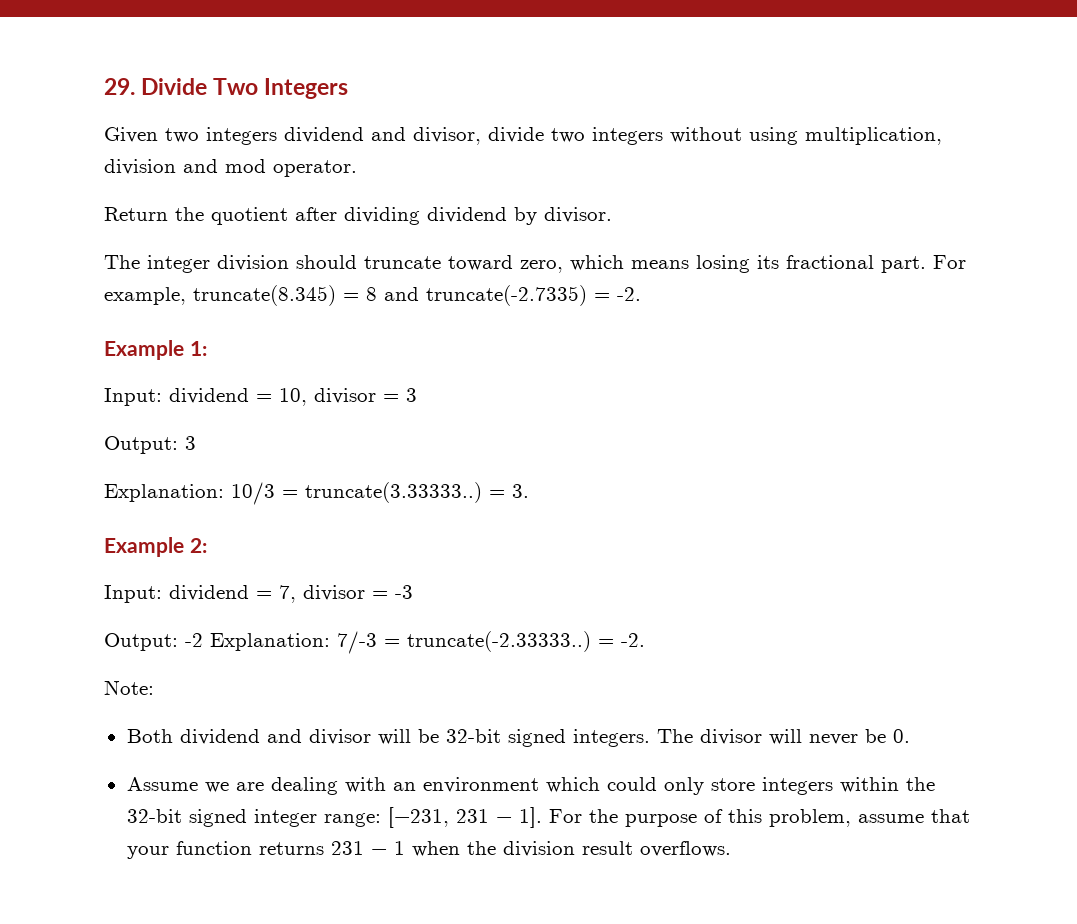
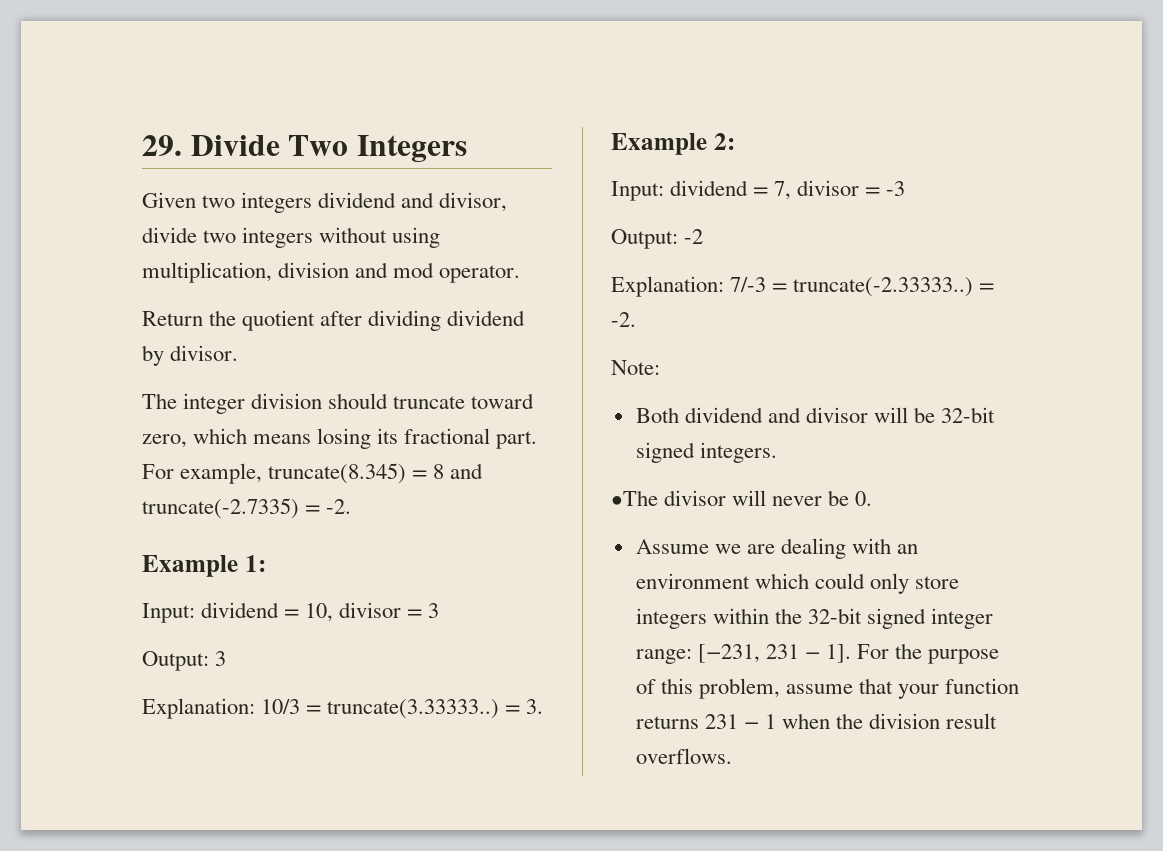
(203, 640) none -> (704, 236) //
[656,729,693,743] The -> [611,490,658,506] // •The

